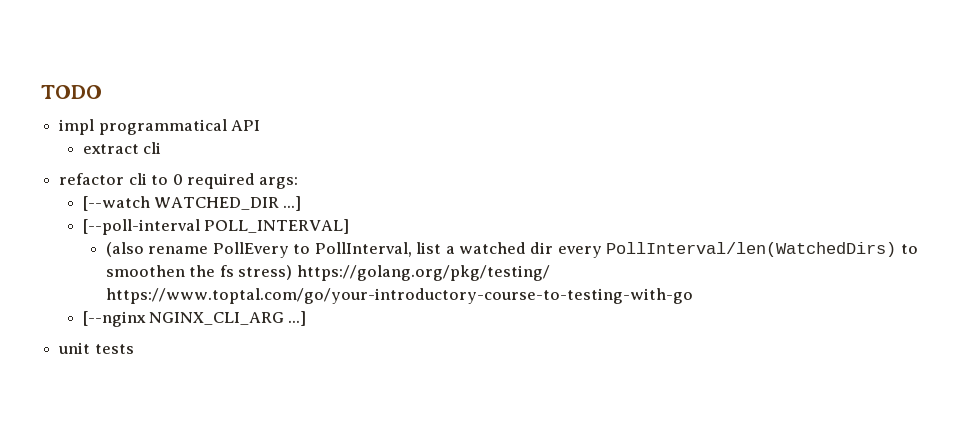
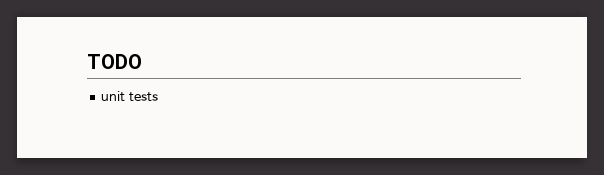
[59,119,261,135] [82,142,161,154] [59,173,299,189] [82,196,302,211] [82,219,349,235] [105,242,918,258] [105,265,550,281] [105,288,693,304] [82,311,307,327] // impl programmatical API // extract cli // refactor cli to 0 required args: // [--watch WATCHED_DIR ...] // [--poll-interval POLL_INTERVAL] // (also rename PollEvery to PollInterval, list a watched dir every PollInterval/len(WatchedDirs) to smoothen the fs stress) https://golang.org/pkg/testing/ https://www.toptal.com/go/your-introductory-course-to-testing-with-go // [--nginx NGINX_CLI_ARG ...] -> (142, 61) none

